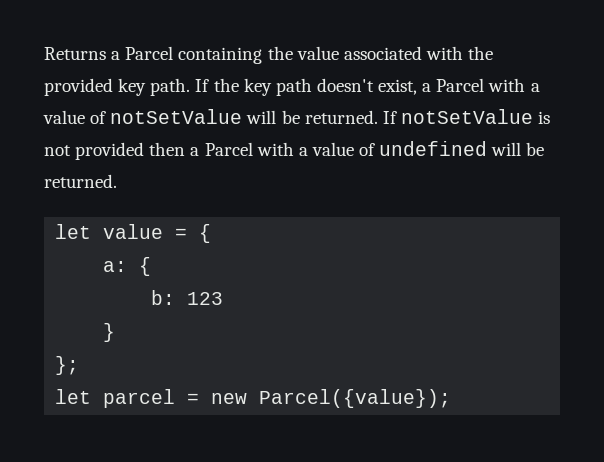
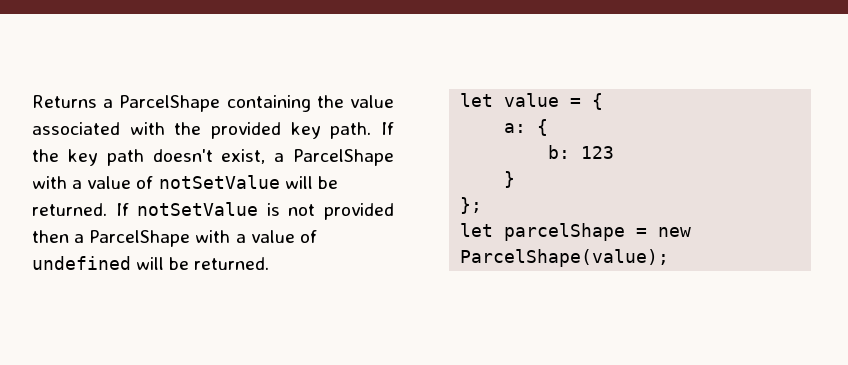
[125,46,174,60] Parcel -> [119,95,221,112] ParcelShape
[436,78,485,92] Parcel -> [293,149,395,166] ParcelShape
[204,142,253,156] Parcel -> [89,230,191,247] ParcelShape
[103,389,176,408] parcel -> [504,223,626,241] parcelShape
[259,389,452,408] Parcel({value}); -> [460,249,670,267] ParcelShape(value);

